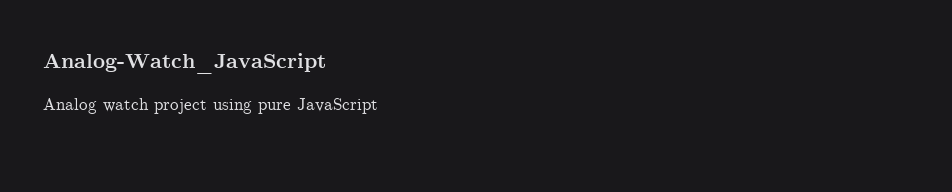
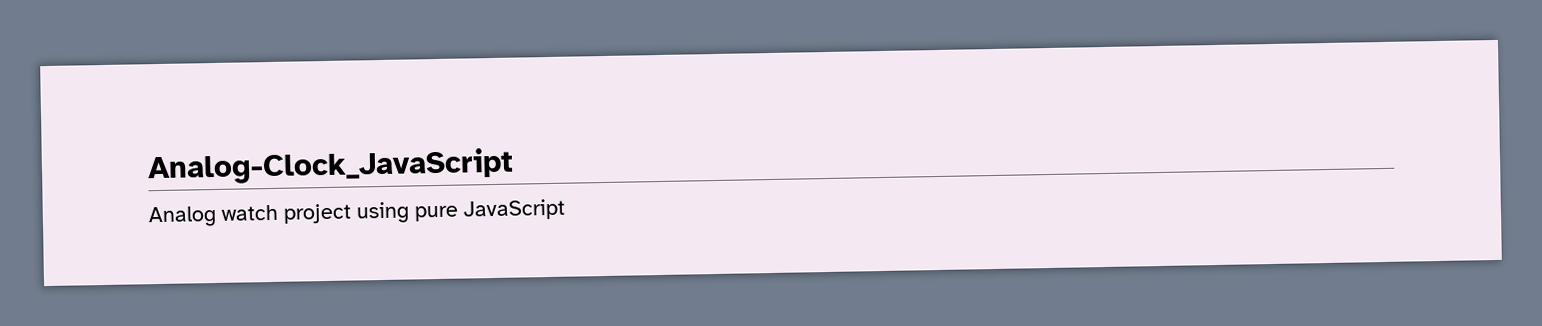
[43,53,326,74] Analog-Watch_JavaScript -> [147,147,514,186] Analog-Clock_JavaScript

